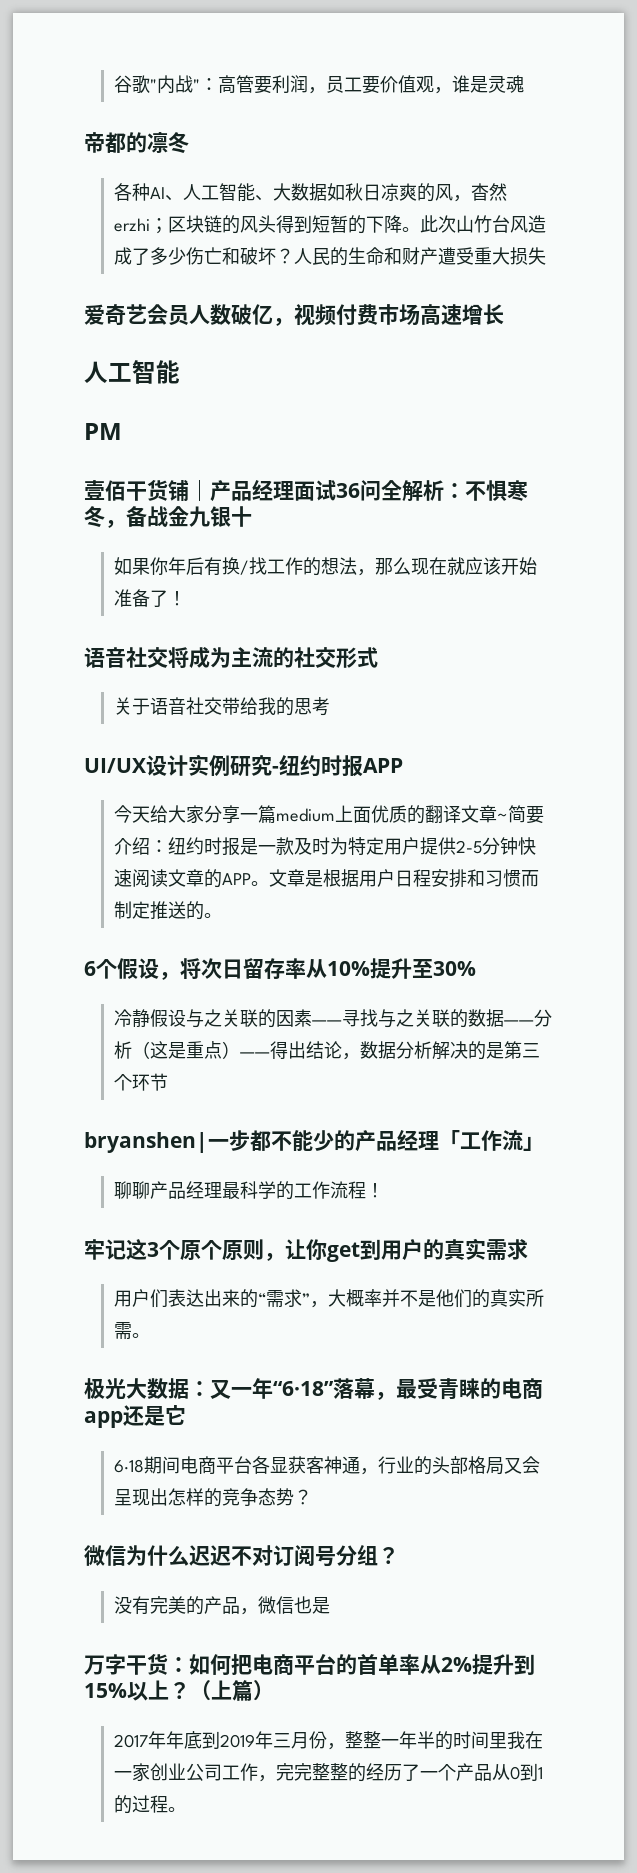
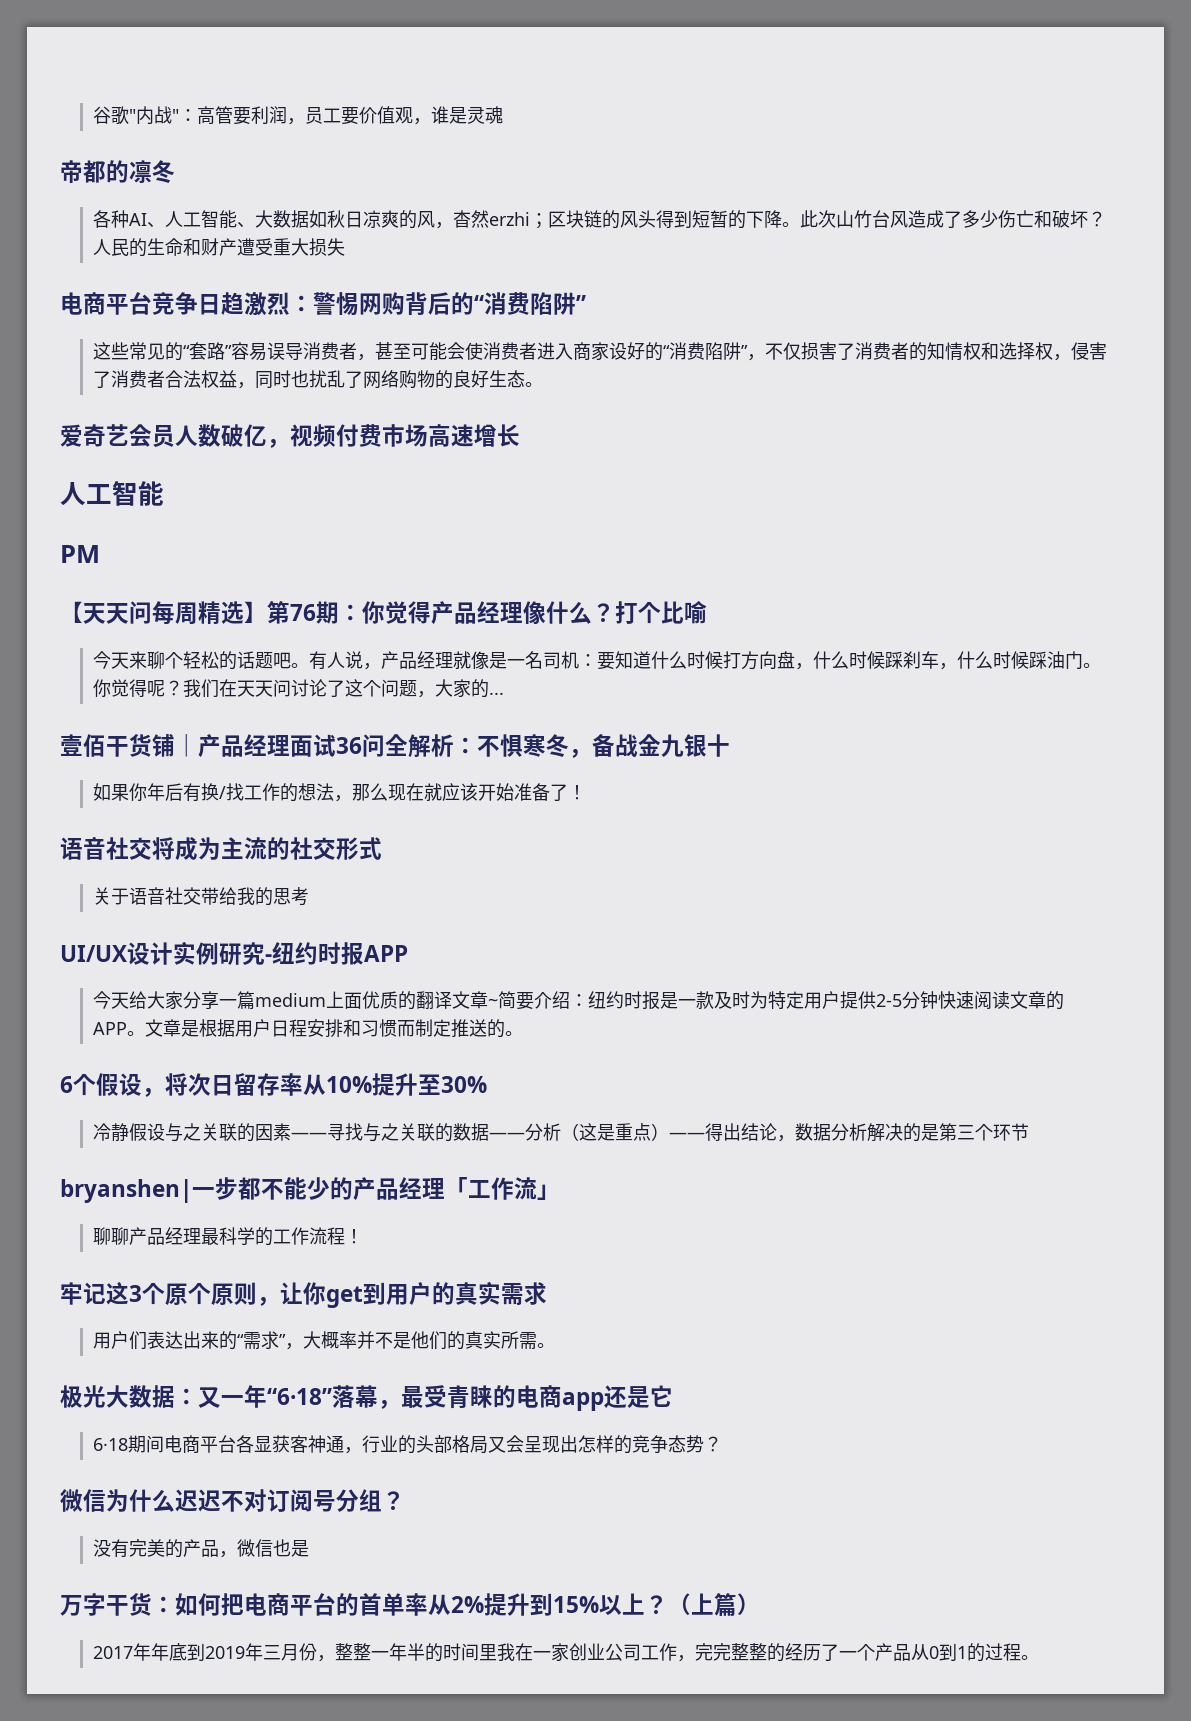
(547, 256) none -> [60,292,586,316] [93,342,1108,361] [93,370,544,389] // 电商平台竞争日趋激烈：警惕网购背后的“消费陷阱” // 这些常见的“套路”容易误导消费者，甚至可能会使消费者进入商家设好的“消费陷阱”，不仅损害了消费者的知情权和选择权，侵害了消费者合法权益，同时也扰乱了网络购物的良好生态。
(122, 431) none -> [60,601,707,625] [93,651,1102,670] [93,679,505,698] // 【天天问每周精选】第76期：你觉得产品经理像什么？打个比喻 // 今天来聊个轻松的话题吧。有人说，产品经理就像是一名司机：要知道什么时候打方向盘，什么时候踩刹车，什么时候踩油门。你觉得呢？我们在天天问讨论了这个问题，大家的...

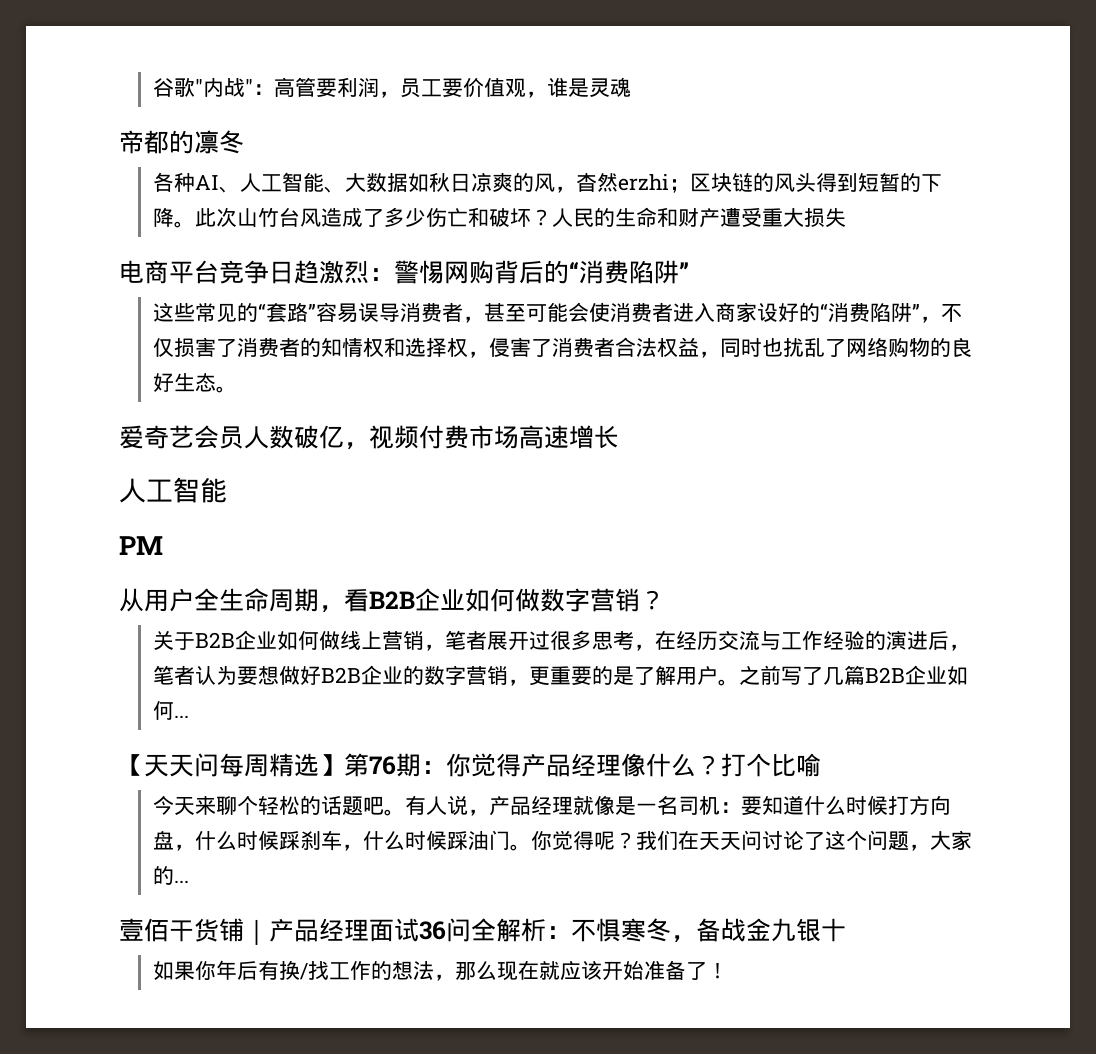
(100, 554) none -> [119,588,665,613] [152,630,970,651] [152,665,968,686] [152,701,189,720] // 从用户全生命周期，看B2B企业如何做数字营销？ // 关于B2B企业如何做线上营销，笔者展开过很多思考，在经历交流与工作经验的演进后，笔者认为要想做好B2B企业的数字营销，更重要的是了解用户。之前写了几篇B2B企业如何...
[60,837,382,861] [93,887,310,906] [60,941,408,965] [93,991,1065,1010] [93,1019,524,1038] [60,1073,487,1097] [93,1123,1030,1142] [60,1177,560,1203] [93,1227,364,1246] [60,1281,547,1308] [93,1331,556,1350] [60,1385,673,1411] [93,1435,723,1454] [60,1489,405,1512] [93,1539,310,1558] [60,1593,760,1616] [93,1643,1040,1662] // 语音社交将成为主流的社交形式 // 关于语音社交带给我的思考 // UI/UX设计实例研究-纽约时报APP // 今天给大家分享一篇medium上面优质的翻译文章~简要介绍：纽约时报是一款及时为特定用户提供2-5分钟快速阅读文章的APP。文章是根据用户日程安排和习惯而制定推送的。 // 6个假设，将次日留存率从10%提升至30% // 冷静假设与之关联的因素——寻找与之关联的数据——分析（这是重点）——得出结论，数据分析解决的是第三个环节 // bryanshen|一步都不能少的产品经理「工作流」 // 聊聊产品经理最科学的工作流程！ // 牢记这3个原个原则，让你get到用户的真实需求 // 用户们表达出来的“需求”，大概率并不是他们的真实所需。 // 极光大数据：又一年“6·18”落幕，最受青睐的电商app还是它 // 6·18期间电商平台各显获客神通，行业的头部格局又会呈现出怎样的竞争态势？ // 微信为什么迟迟不对订阅号分组？ // 没有完美的产品，微信也是 // 万字干货：如何把电商平台的首单率从2%提升到15%以上？（上篇） // 2017年年底到2019年三月份，整整一年半的时间里我在一家创业公司工作，完完整整的经历了一个产品从0到1的过程。 -> (728, 970) none

